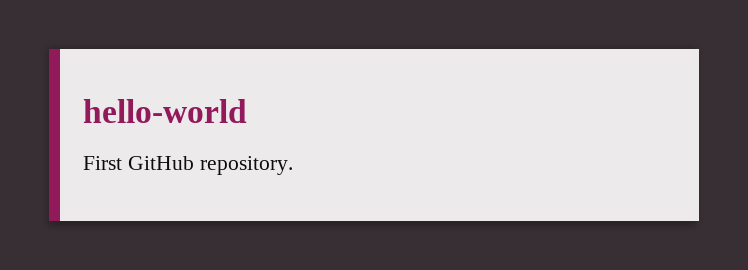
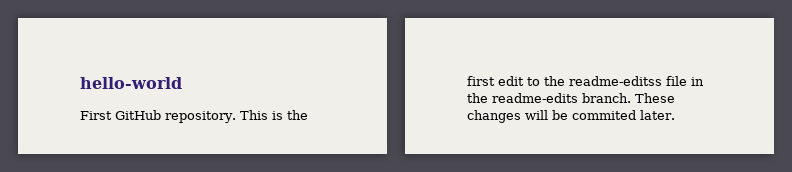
(293, 165) none -> [239,110,308,120] [467,76,704,86] [467,93,675,103] [467,110,675,123] This is the first edit to the readme-editss file in the readme-edits branch. These changes will be commited later.

